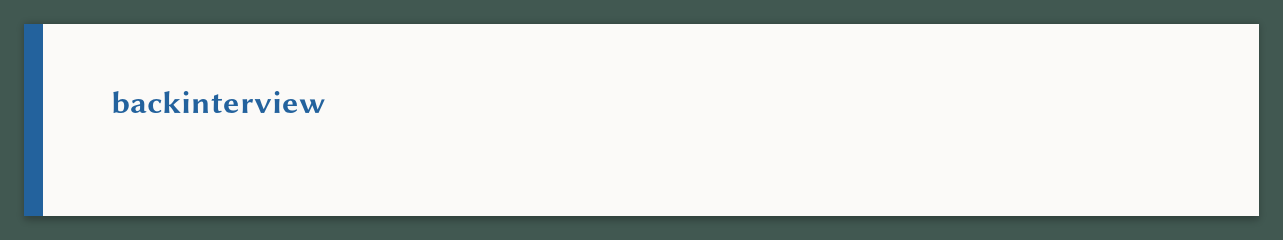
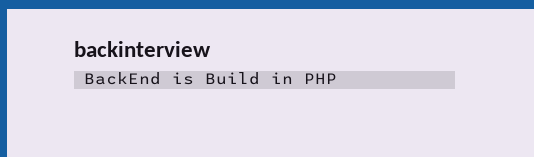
(325, 102) none -> [83,72,337,85] // BackEnd is Build in PHP

